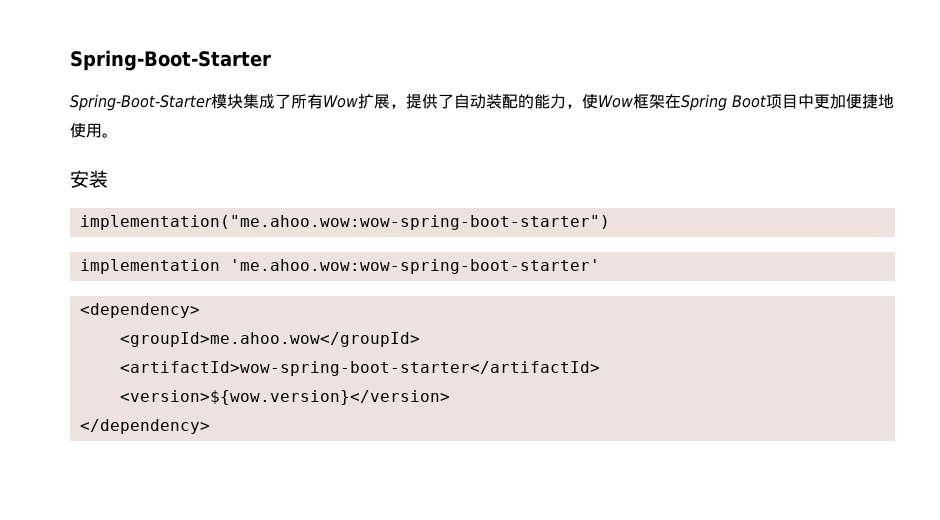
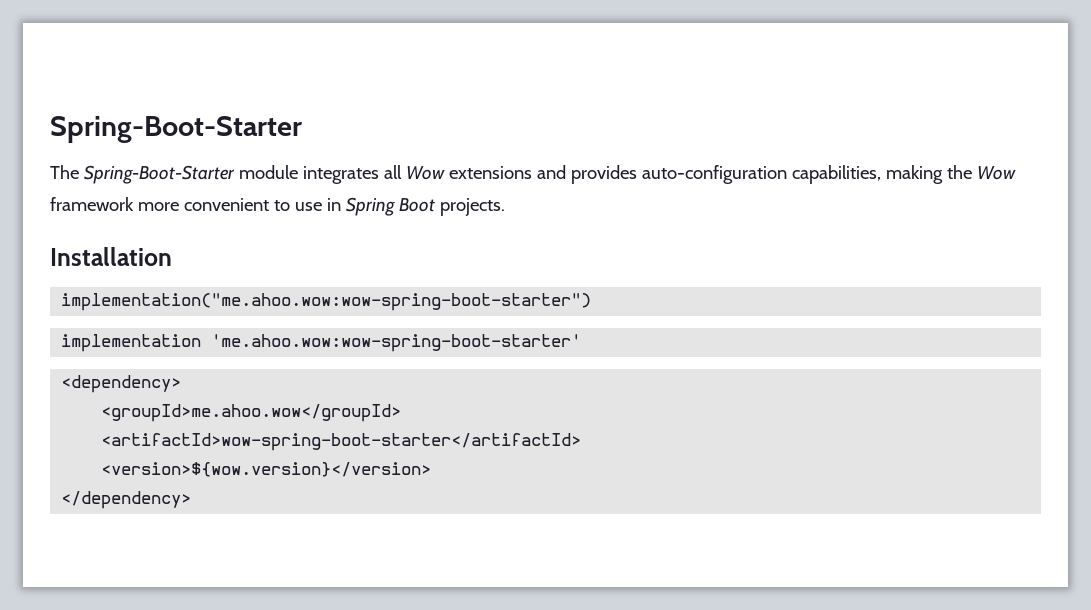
[70,94,894,111] [70,123,118,138] [70,170,108,188] Spring-Boot-Starter模块集成了所有Wow扩展，提供了自动装配的能力，使Wow框架在Spring Boot项目中更加便捷地使用。 // 安装 -> [50,165,1016,184] [50,197,505,216] [50,247,172,266] The Spring-Boot-Starter module integrates all Wow extensions and provides auto-configuration capabilities, making the Wow framework more convenient to use in Spring Boot projects. // Installation

